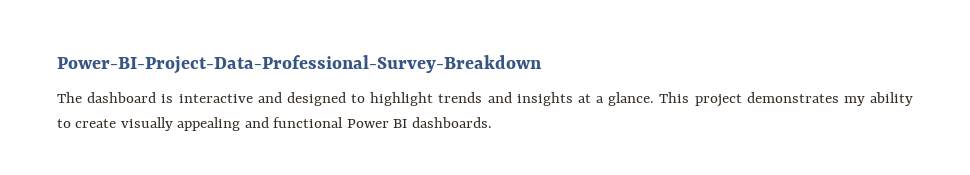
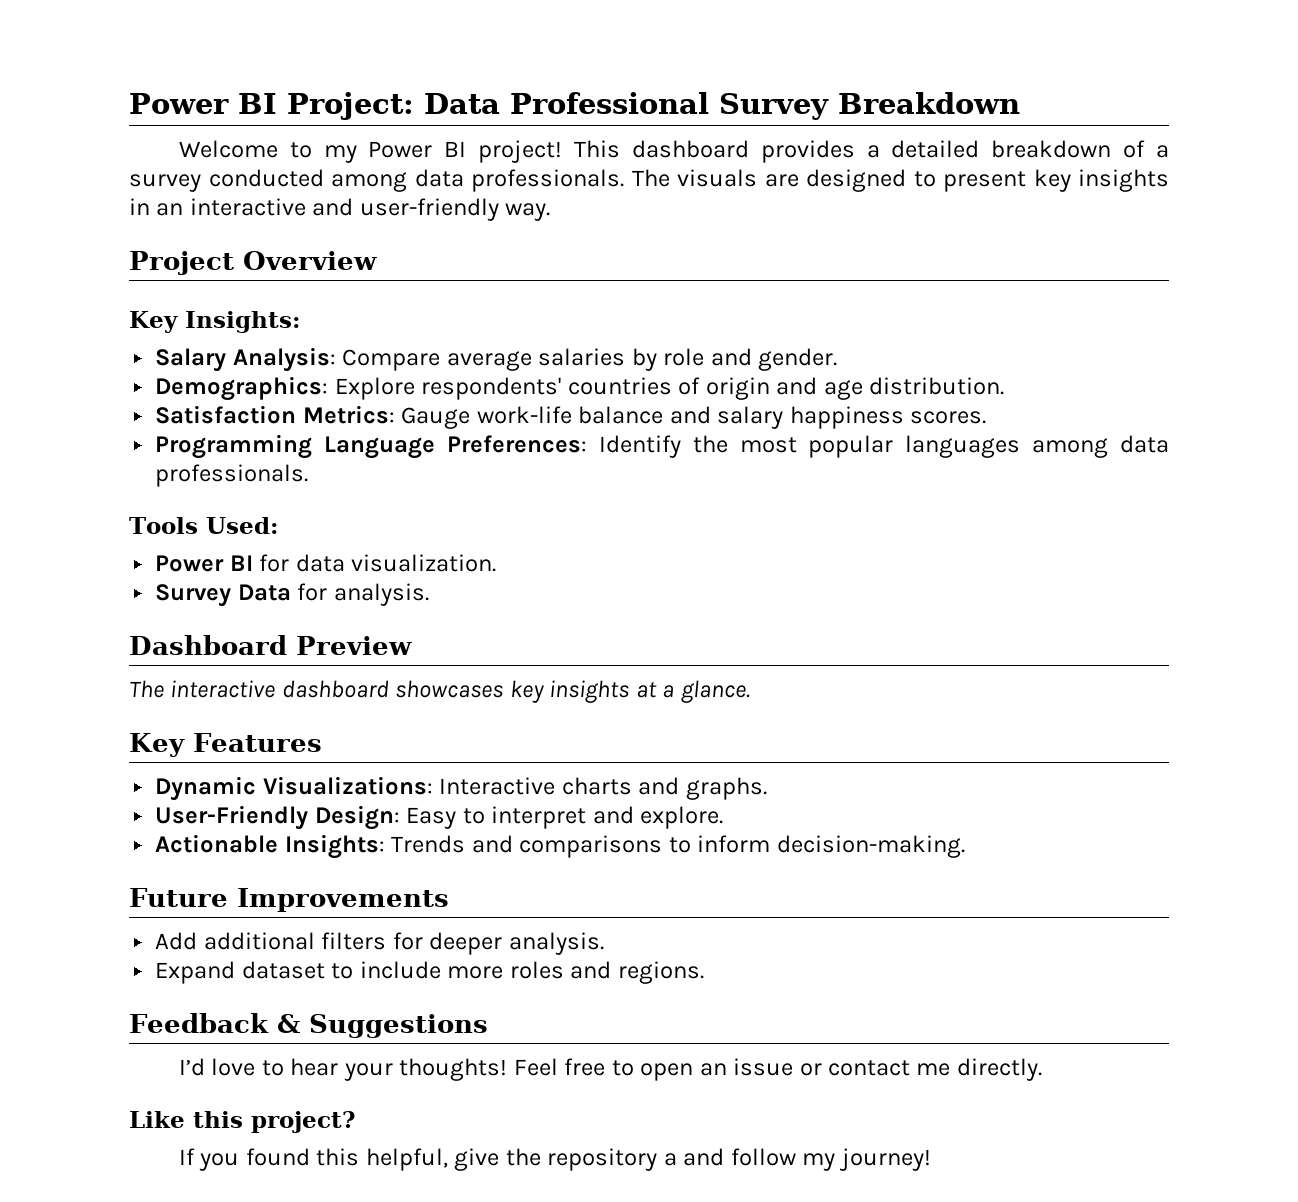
[57,55,542,74] [57,92,913,107] [57,117,492,131] Power-BI-Project-Data-Professional-Survey-Breakdown // The dashboard is interactive and designed to highlight trends and insights at a glance. This project demonstrates my ability to create visually appealing and functional Power BI dashboards. -> [129,92,1020,120] [178,140,1169,163] [129,169,1169,192] [129,198,551,221] [129,251,377,275] [129,311,300,333] [155,347,838,372] [155,376,1005,401] [155,405,987,429] [155,434,1169,459] [155,464,309,487] [129,517,278,534] [155,554,497,572] [155,583,429,607] [129,635,412,655] [129,680,750,703] [129,733,322,757] [155,776,767,801] [155,805,724,830] [155,834,965,859] [129,888,449,912] [155,932,604,955] [155,961,704,984] [129,1013,488,1038] [178,1058,1042,1081] [129,1111,355,1133] [178,1148,931,1171] Power BI Project: Data Professional Survey Breakdown // Welcome to my Power BI project! This dashboard provides a detailed breakdown of a survey conducted among data professionals. The visuals are designed to present key insights in an interactive and user-friendly way. // Project Overview // Key Insights: // Salary Analysis: Compare average salaries by role and gender. // Demographics: Explore respondents' countries of origin and age distribution. // Satisfaction Metrics: Gauge work-life balance and salary happiness scores. // Programming Language Preferences: Identify the most popular languages among data professionals. // Tools Used: // Power BI for data visualization. // Survey Data for analysis. // Dashboard Preview // The interactive dashboard showcases key insights at a glance. // Key Features // Dynamic Visualizations: Interactive charts and graphs. // User-Friendly Design: Easy to interpret and explore. // Actionable Insights: Trends and comparisons to inform decision-making. // Future Improvements // Add additional filters for deeper analysis. // Expand dataset to include more roles and regions. // Feedback & Suggestions // I’d love to hear your thoughts! Feel free to open an issue or contact me directly. // Like this project? // If you found this helpful, give the repository a and follow my journey!

